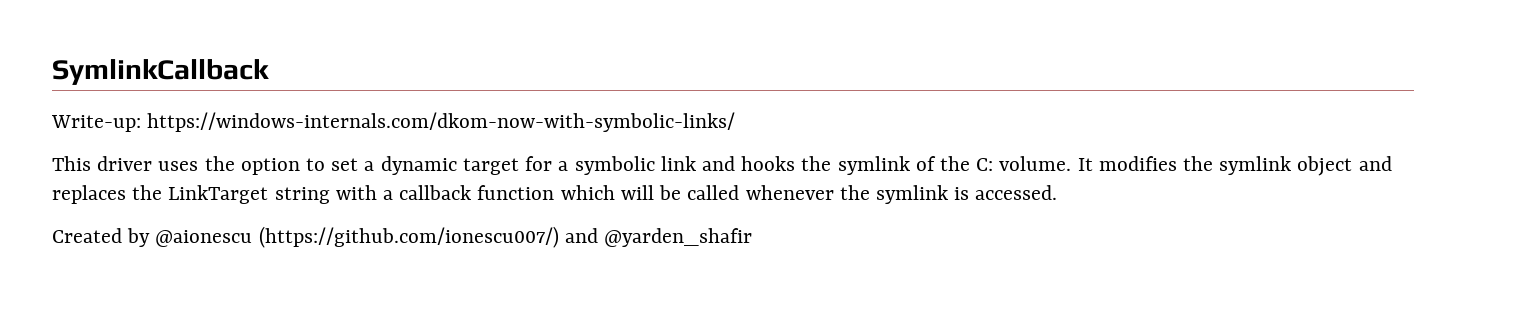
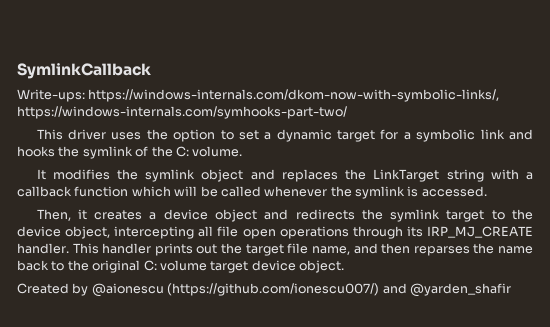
[51,112,736,132] Write-up: https://windows-internals.com/dkom-now-with-symbolic-links/ -> [17,89,500,102] [17,106,347,119] Write-ups: https://windows-internals.com/dkom-now-with-symbolic-links/, https://windows-internals.com/symhooks-part-two/
(1072, 163) none -> (243, 151) //
(1058, 192) none -> [36,209,533,222] [17,226,533,239] [17,243,534,256] [17,260,344,273] // Then, it creates a device object and redirects the symlink target to the device object, intercepting all file open operations through its IRP_MJ_CREATE handler. This handler prints out the target file name, and then reparses the name back to the original C: volume target device object.

